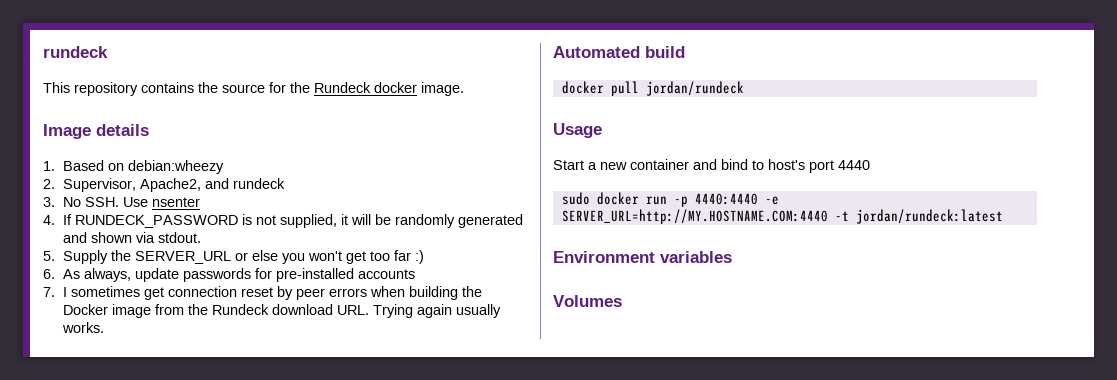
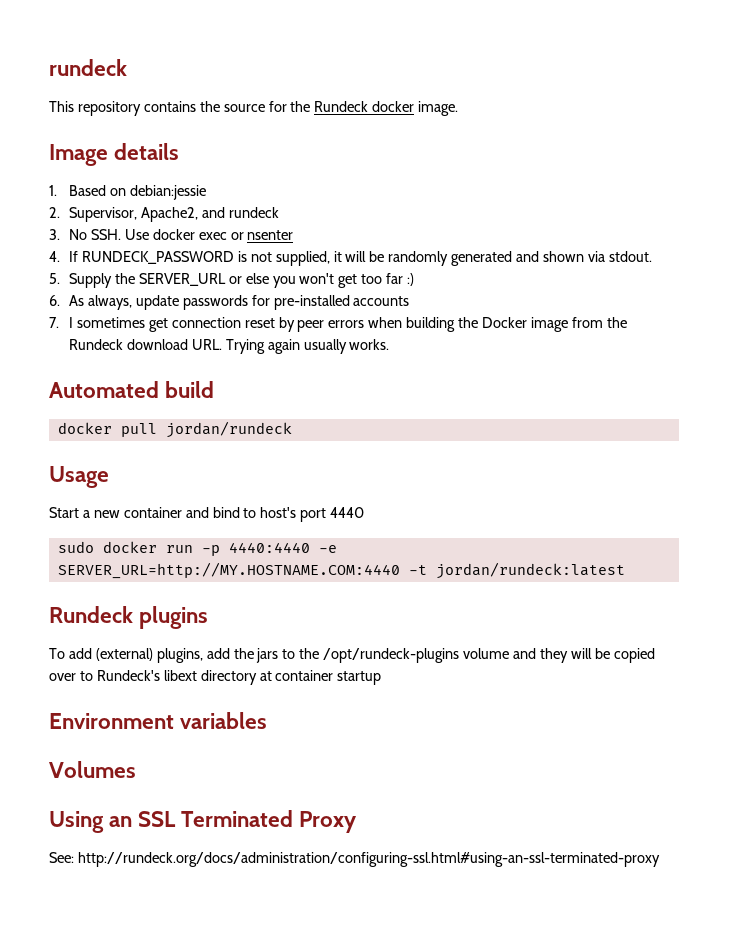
[127,160,224,174] debian:wheezy -> [129,185,206,200] debian:jessie
(148, 202) none -> [152,229,244,240] docker exec or
[553,251,732,263] [553,295,622,307] Environment variables // Volumes -> [49,606,209,629] [49,648,655,663] [49,670,382,685] [49,712,268,729] [49,761,136,778] [49,810,358,833] [49,852,660,867] Rundeck plugins // To add (external) plugins, add the jars to the /opt/rundeck-plugins volume and they will be copied over to Rundeck's libext directory at container startup // Environment variables // Volumes // Using an SSL Terminated Proxy // See: http://rundeck.org/docs/administration/configuring-ssl.html#using-an-ssl-terminated-proxy

